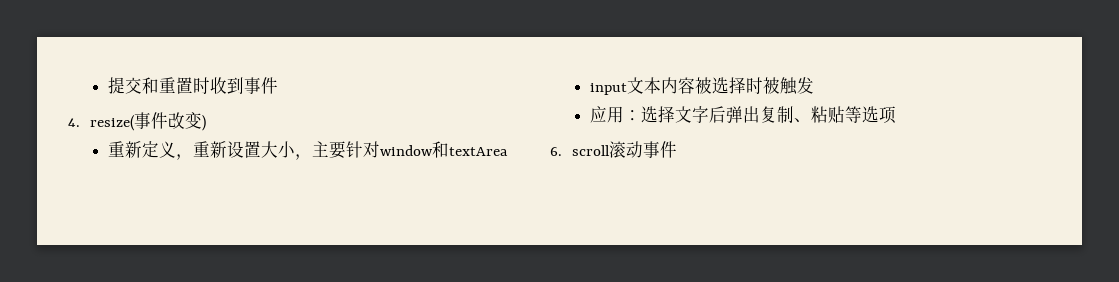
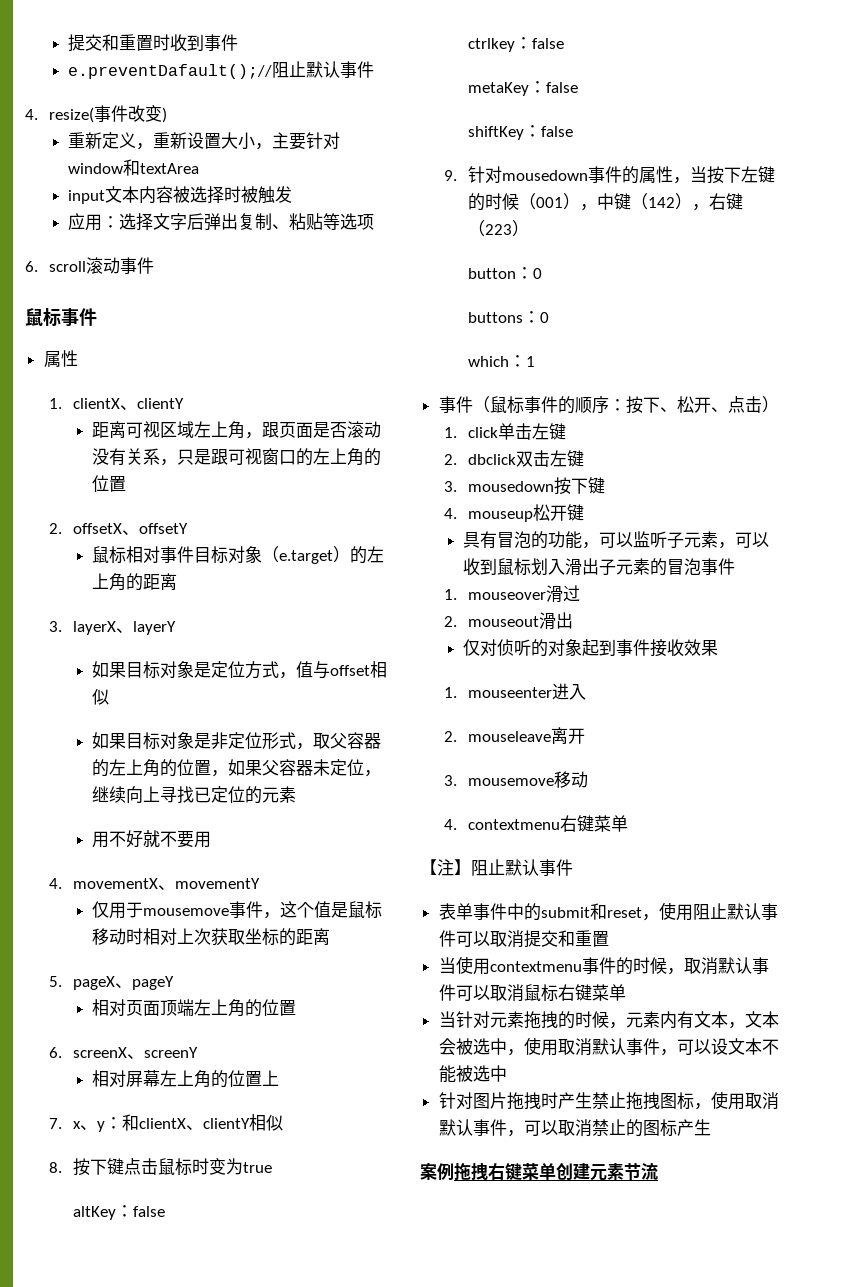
(279, 85) none -> [67,61,374,79] // e.preventDafault();//阻止默认事件
(677, 149) none -> [25,308,97,326] [43,350,78,367] [49,398,185,410] [92,421,382,439] [92,448,382,466] [92,475,127,492] [49,523,189,535] [92,546,385,564] [92,573,178,591] [49,621,177,635] [92,661,388,679] [92,689,110,705] [92,732,382,750] [92,759,382,777] [92,786,297,804] [92,830,212,848] [49,878,261,890] [92,901,383,919] [92,928,331,946] [49,976,175,990] [92,999,297,1017] [49,1047,199,1059] [92,1070,280,1088] [49,1114,284,1132] [49,1158,273,1176] [73,1205,166,1220] [468,37,565,52] [468,81,579,96] [468,125,574,140] [444,166,776,184] [468,193,744,211] [468,220,530,237] [468,267,543,279] [468,311,550,323] [468,355,536,367] [438,396,779,414] [444,423,567,440] [444,450,585,467] [444,477,606,495] [444,504,585,522] [462,531,769,549] [462,558,735,576] [444,585,581,602] [444,612,574,629] [462,639,718,657] [444,683,587,700] [444,727,586,744] [444,771,589,788] [444,815,629,832] [420,859,573,876] [438,902,778,921] [438,930,609,948] [438,956,769,975] [438,984,626,1002] [438,1011,779,1029] [438,1037,779,1056] [438,1065,507,1083] [438,1091,779,1110] [438,1119,711,1137] [420,1163,658,1181] // 鼠标事件 // 属性 // 1. clientX、clientY // 距离可视区域左上角，跟页面是否滚动没有关系，只是跟可视窗口的左上角的位置 // 2. offsetX、offsetY // 鼠标相对事件目标对象（e.target）的左上角的距离 // 3. layerX、layerY // 如果目标对象是定位方式，值与offset相似 // 如果目标对象是非定位形式，取父容器的左上角的位置，如果父容器未定位，继续向上寻找已定位的元素 // 用不好就不要用 // 4. movementX、movementY // 仅用于mousemove事件，这个值是鼠标移动时相对上次获取坐标的距离 // 5. pageX、pageY // 相对页面顶端左上角的位置 // 6. screenX、screenY // 相对屏幕左上角的位置上 // 7. x、y：和clientX、clientY相似 // 8.按下键点击鼠标时变为true // altKey：false // ctrlkey：false // metaKey：false // shiftKey：false // 9.针对mousedown事件的属性，当按下左键的时候（001），中键（142），右键（223） // button：0 // buttons：0 // which：1 // 事件（鼠标事件的顺序：按下、松开、点击） // 1. click单击左键 // 2. dbclick双击左键 // 3. mousedown按下键 // 4. mouseup松开键 // 具有冒泡的功能，可以监听子元素，可以收到鼠标划入滑出子元素的冒泡事件 // 1. mouseover滑过 // 2. mouseout滑出 // 仅对侦听的对象起到事件接收效果 // 1. mouseenter进入 // 2. mouseleave离开 // 3. mousemove移动 // 4. contextmenu右键菜单 // 【注】阻止默认事件 // 表单事件中的submit和reset，使用阻止默认事件可以取消提交和重置 // 当使用contextmenu事件的时候，取消默认事件可以取消鼠标右键菜单 // 当针对元素拖拽的时候，元素内有文本，文本会被选中，使用取消默认事件，可以设文本不能被选中 // 针对图片拖拽时产生禁止拖拽图标，使用取消默认事件，可以取消禁止的图标产生 // 案例拖拽右键菜单创建元素节流

